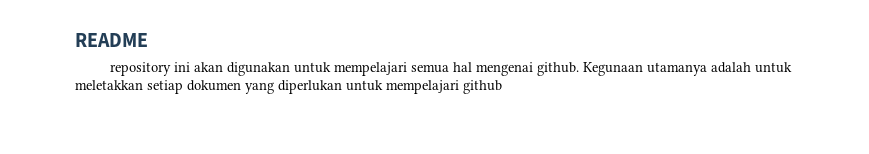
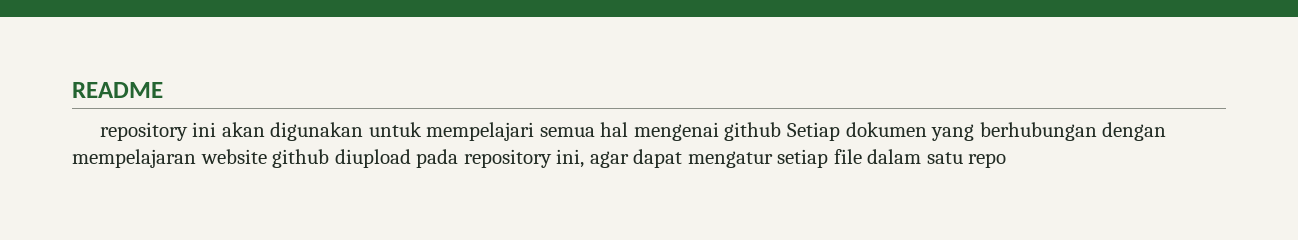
[537,62,793,76] [75,80,502,94] github. Kegunaan utamanya adalah untuk meletakkan setiap dokumen yang diperlukan untuk mempelajari github -> [724,122,1167,141] [72,149,1007,168] github Setiap dokumen yang berhubungan dengan mempelajaran website github diupload pada repository ini, agar dapat mengatur setiap file dalam satu repo

